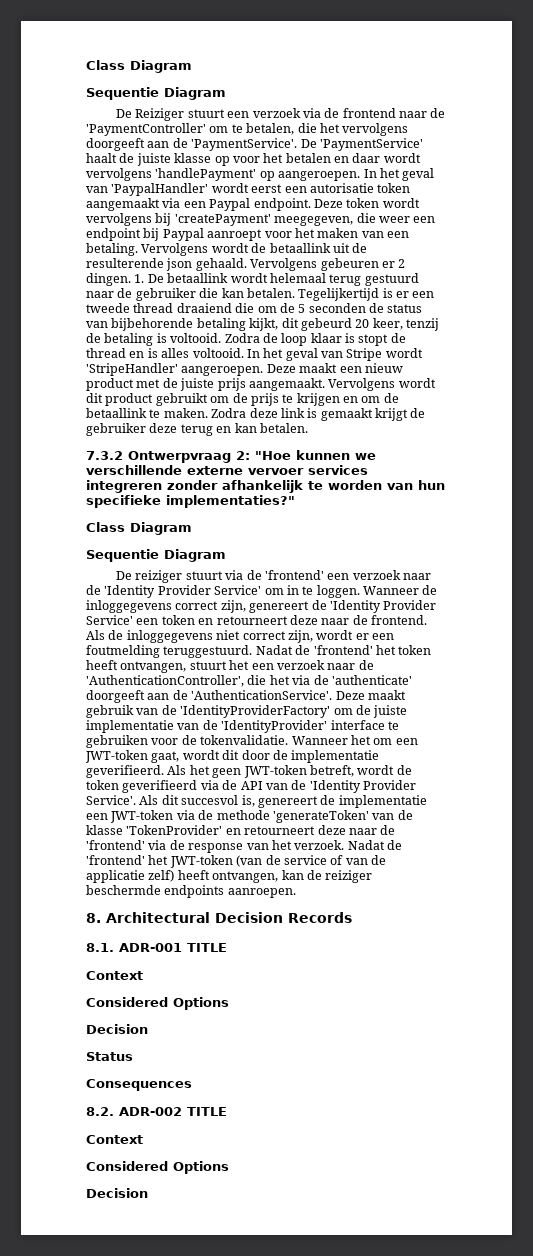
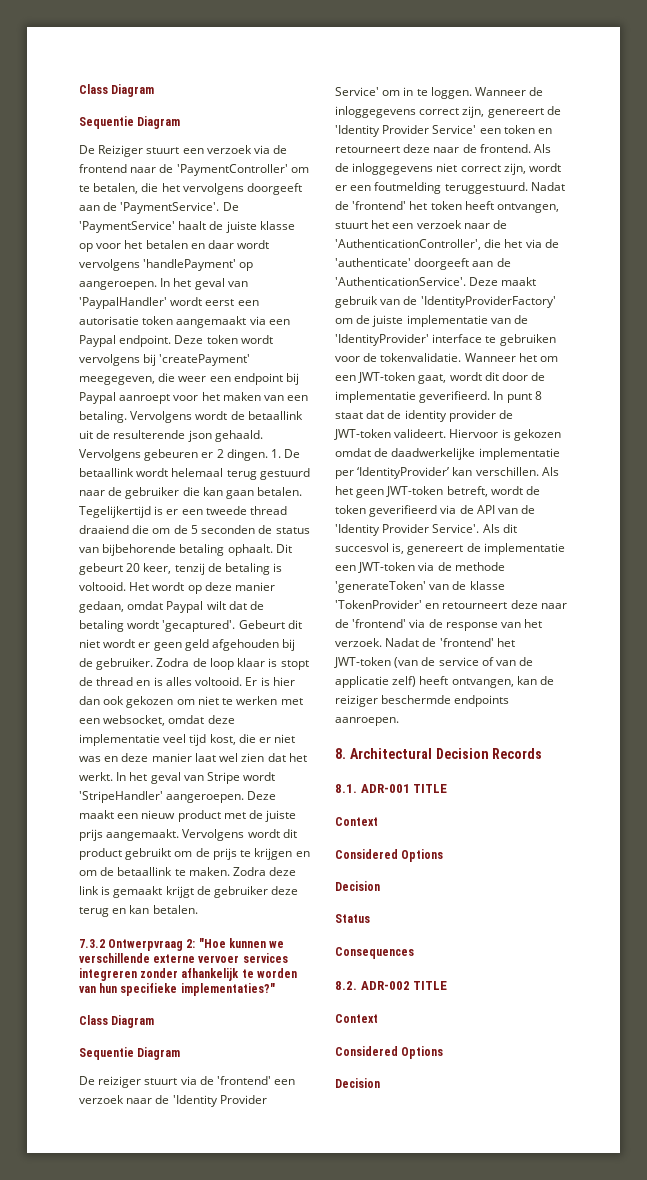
(244, 293) none -> [226,490,255,499] gaan
[249,318,352,331] kijkt, dit gebeurd -> [227,544,292,556] [79,563,123,575] ophaalt. Dit gebeurt
(222, 338) none -> [129,582,276,594] [79,601,265,613] [79,620,302,632] [79,639,296,651] [79,658,154,670] Het wordt op deze manier gedaan, omdat Paypal wilt dat de betaling wordt 'gecaptured'. Gebeurt dit niet wordt er geen geld afgehouden bij de gebruiker.
(244, 353) none -> [245,677,295,686] [79,696,303,708] [79,715,235,726] [79,734,296,746] [79,753,307,762] [79,772,113,781] Er is hier dan ook gekozen om niet te werken met een websocket, omdat deze implementatie veel tijd kost, die er niet was en deze manier laat wel zien dat het werkt.
(164, 771) none -> [493,391,542,403] [335,410,514,422] [334,429,561,441] [335,448,560,460] [335,467,539,479] In punt 8 staat dat de identity provider de JWT-token valideert. Hiervoor is gekozen omdat de daadwerkelijke implementatie per ‘IdentityProvider’ kan verschillen.

